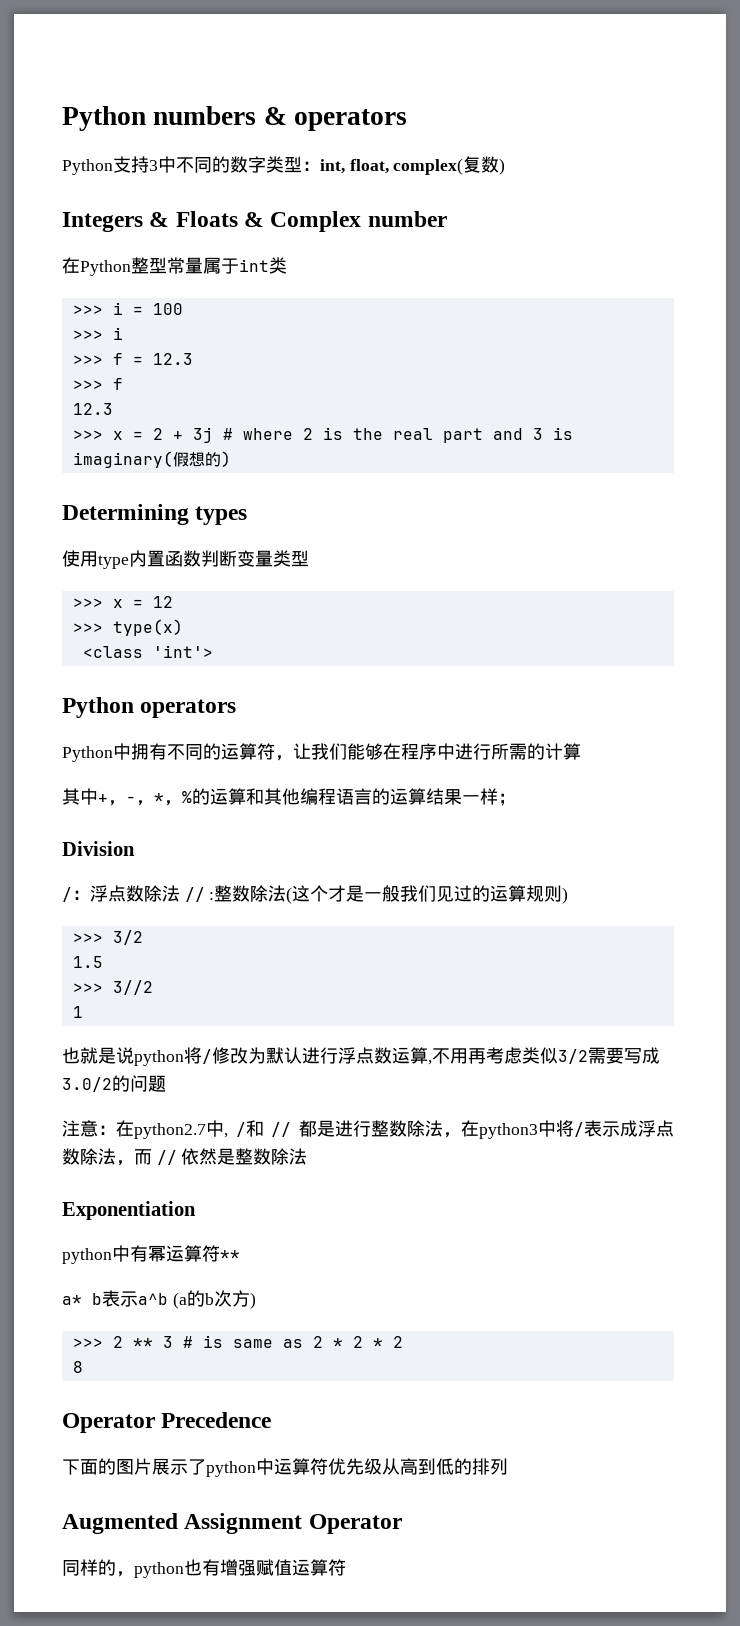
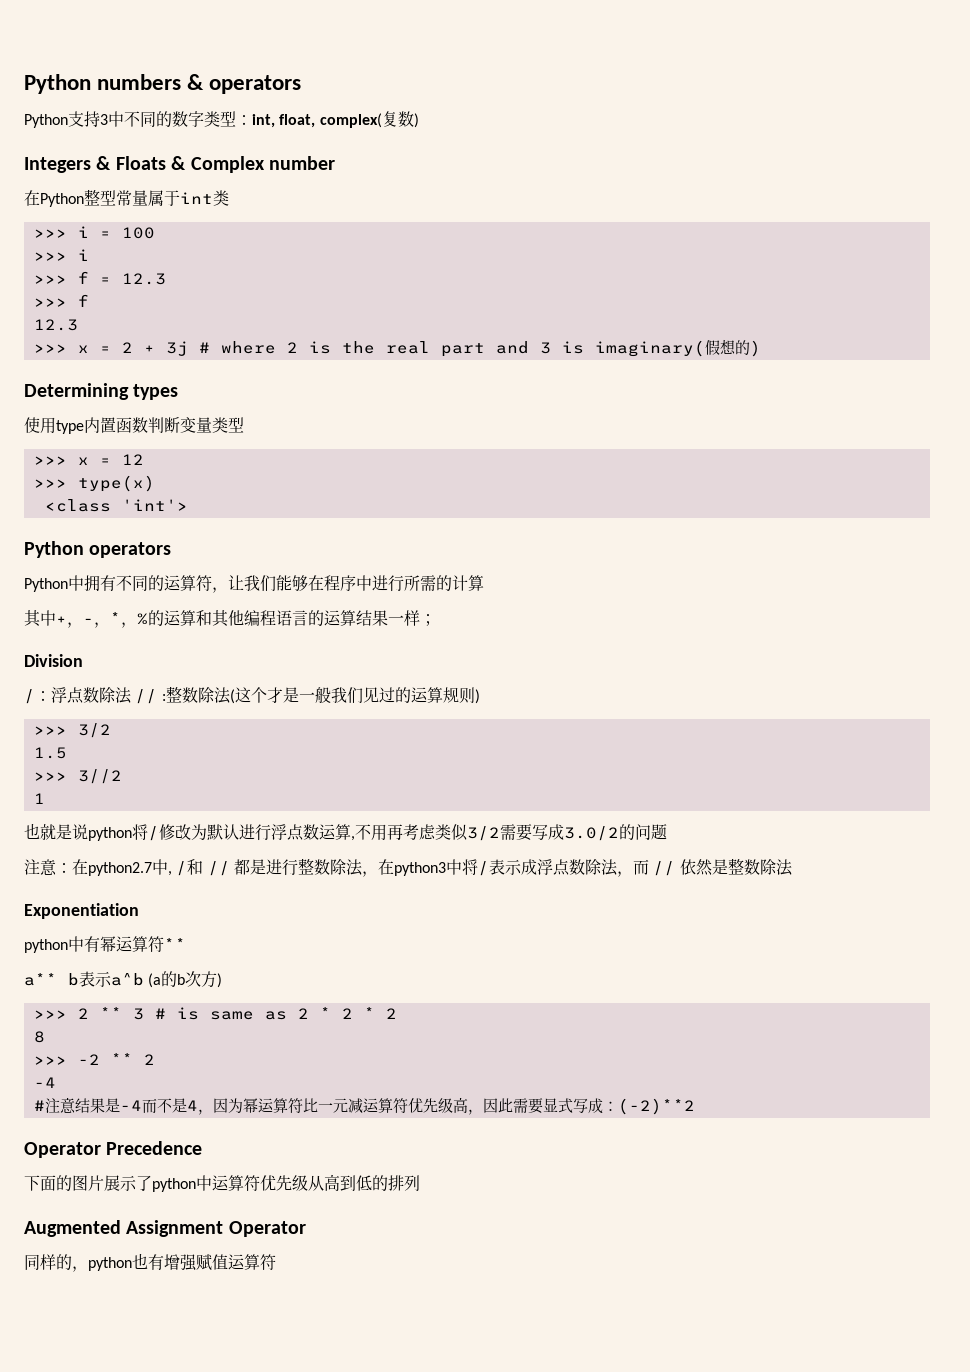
[62,1295,82,1305] a* -> [24,973,57,986] a**
(83, 1367) none -> [33,1053,155,1065] [33,1077,56,1088] [33,1097,695,1115] // >>> -2 ** 2 // -4 // #注意结果是-4而不是4，因为幂运算符比一元减运算符优先级高，因此需要显式写成：(-2)**2

